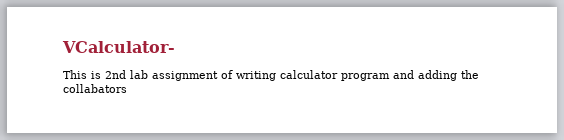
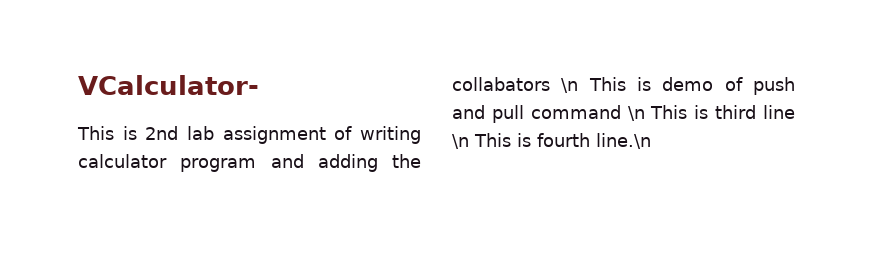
(127, 88) none -> [561,77,795,95] [452,105,795,123] [452,133,651,149] \n This is demo of push and pull command \n This is third line \n This is fourth line.\n

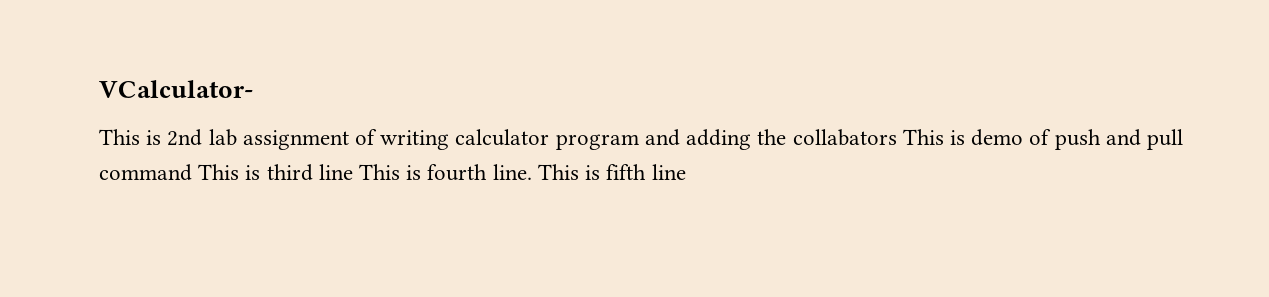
[561,78,579,93] \n -> (897, 137) none
[627,106,645,121] \n -> (192, 172) none
[452,134,469,149] \n -> (353, 172) none
[596,133,651,149] line.\n -> [492,164,686,180] line. This is fifth line

